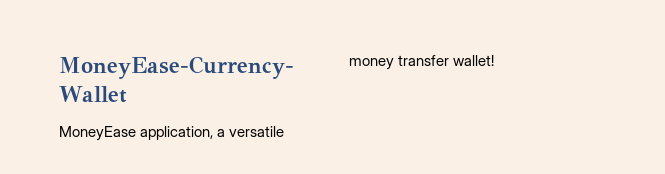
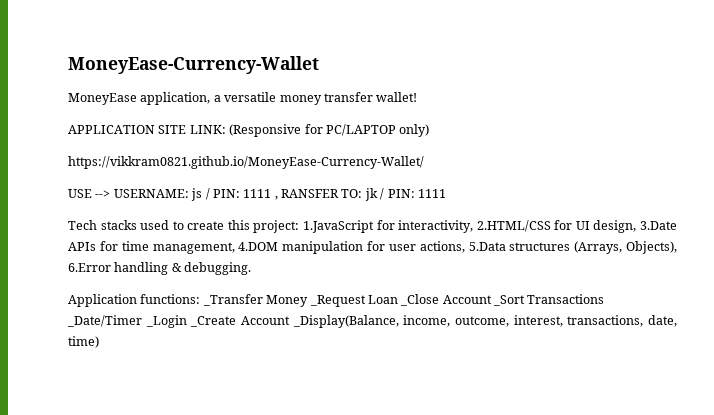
(495, 60) none -> [68,124,430,137] [68,156,424,169] [68,188,446,201] [68,220,677,233] [68,241,677,254] [68,262,252,275] [68,294,605,307] [67,315,677,328] [68,336,99,348] // APPLICATION SITE LINK: (Responsive for PC/LAPTOP only) // https://vikkram0821.github.io/MoneyEase-Currency-Wallet/ // USE --> USERNAME: js / PIN: 1111 , RANSFER TO: jk / PIN: 1111 // Tech stacks used to create this project: 1.JavaScript for interactivity, 2.HTML/CSS for UI design, 3.Date APIs for time management, 4.DOM manipulation for user actions, 5.Data structures (Arrays, Objects), 6.Error handling & debugging. // Application functions: _Transfer Money _Request Loan _Close Account _Sort Transactions _Date/Timer _Login _Create Account _Display(Balance, income, outcome, interest, transactions, date, time)

